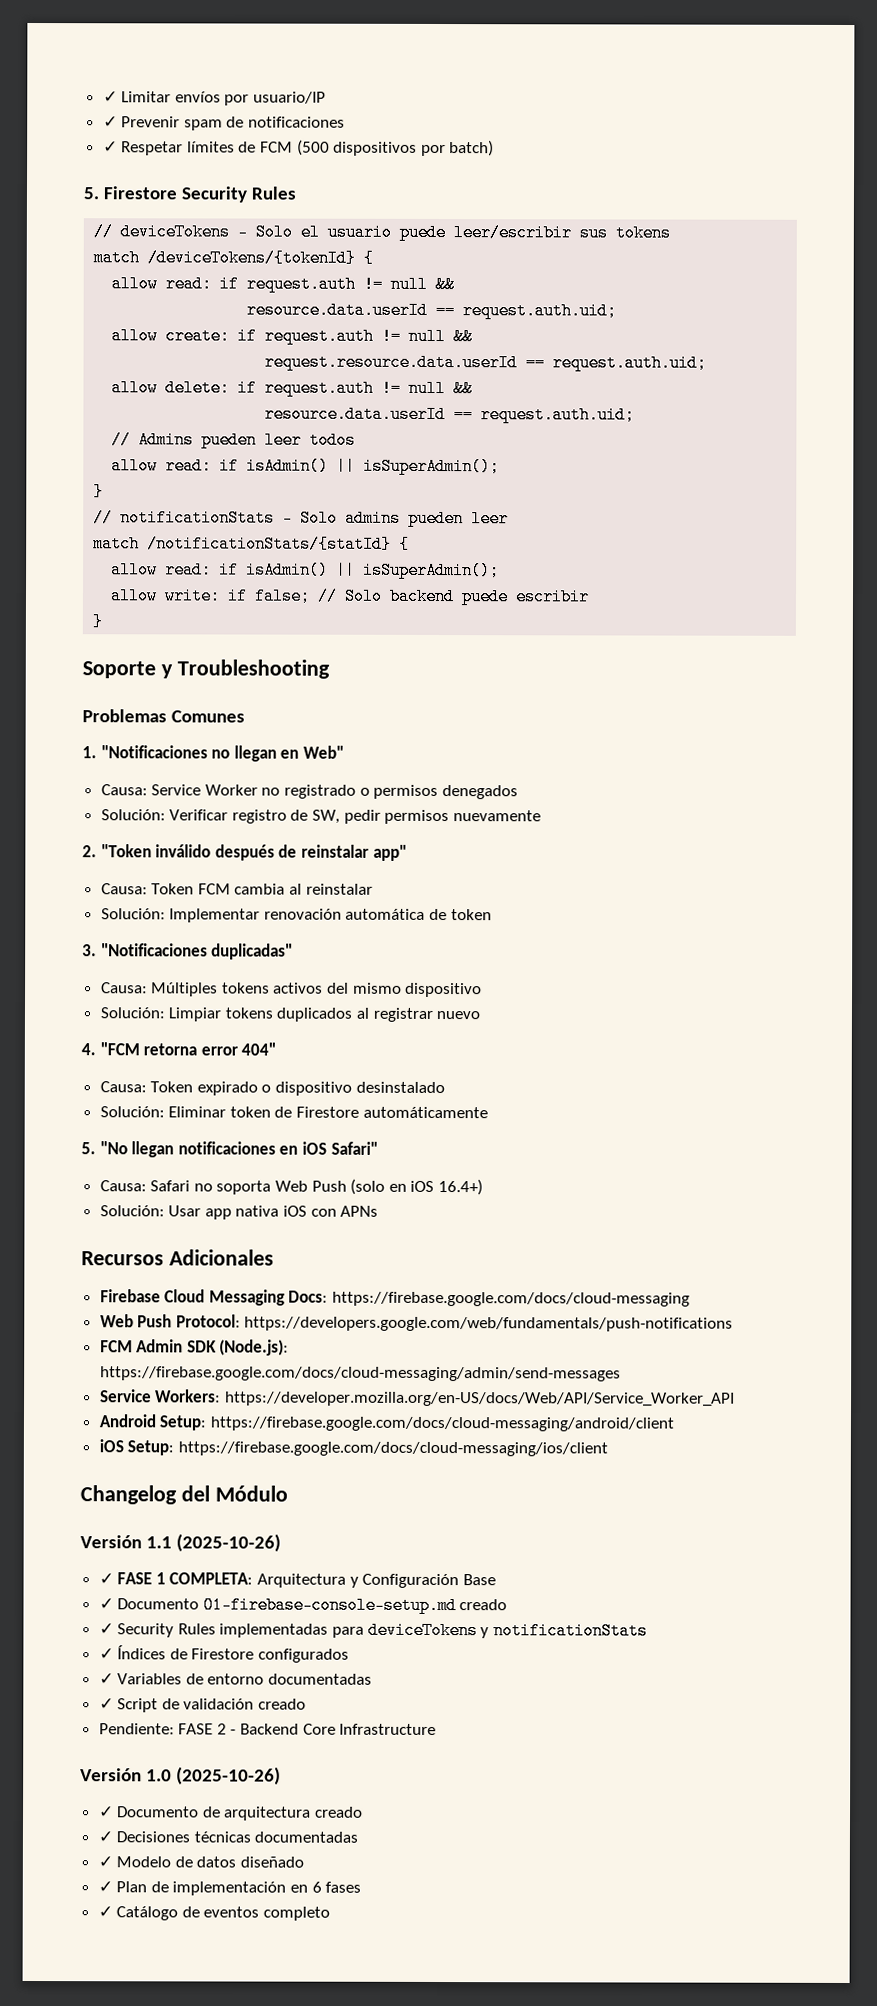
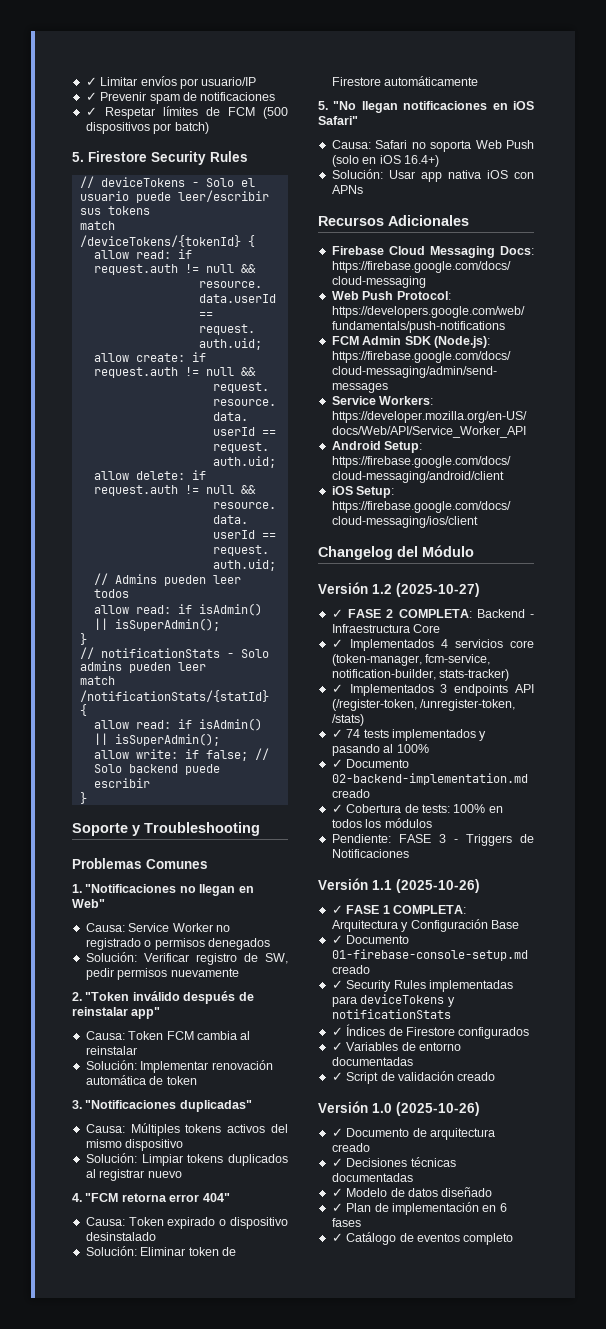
(288, 1493) none -> [318,582,480,597] [331,609,534,618] [331,624,441,633] [331,639,534,651] [331,654,491,666] [331,669,510,681] [331,684,534,696] [331,699,516,711] [331,714,364,726] [331,729,487,741] [331,744,429,756] [331,759,410,768] [331,773,528,785] [331,789,370,798] [331,804,503,813] [331,818,432,828] [331,834,534,846] [331,849,409,858] // Versión 1.2 (2025-10-27) // ✓ FASE 2 COMPLETA: Backend - Infraestructura Core // ✓ Implementados 4 servicios core (token-manager, fcm-service, notification-builder, stats-tracker) // ✓ Implementados 3 endpoints API (/register-token, /unregister-token, /stats) // ✓ 74 tests implementados y pasando al 100% // ✓ Documento 02-backend-implementation.md creado // ✓ Cobertura de tests: 100% en todos los módulos // Pendiente: FASE 3 - Triggers de Notificaciones
[98,1723,437,1735] // Pendiente: FASE 2 - Backend Core Infrastructure -> (496, 1076) none

